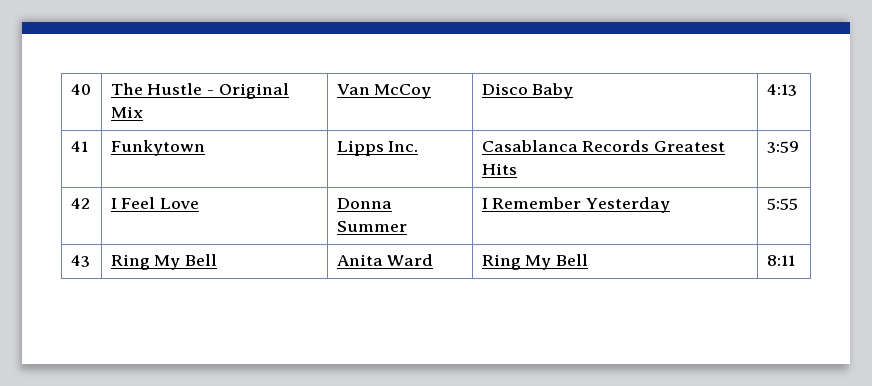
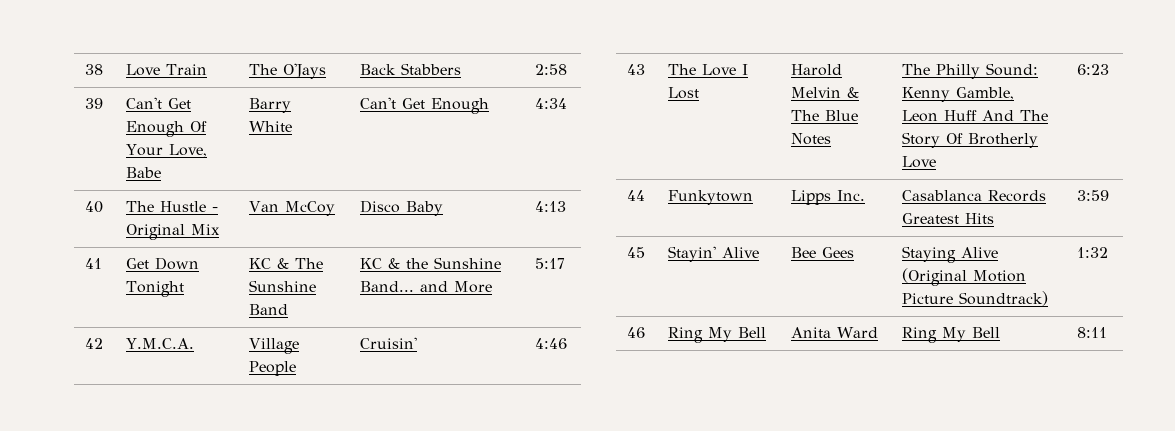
(70, 89) none -> [85,64,104,75] [126,64,208,76] [249,63,327,79] [360,63,462,75] [535,64,568,75] [85,98,104,109] [126,97,192,109] [126,121,208,137] [126,144,208,157] [126,167,162,178] [249,98,292,113] [249,121,293,132] [360,97,490,114] [535,98,568,109] 38 | Love Train | The O'Jays | Back Stabbers | 2:58 // 39 | Can't Get Enough Of Your Love, Babe | Barry White | Can't Get Enough | 4:34 //
(88, 146) none -> [126,257,200,270] [126,281,185,297] [249,258,324,269] [249,280,317,292] [249,304,289,315] [360,257,502,269] [360,281,493,293] [535,258,566,269] [85,338,104,349] [126,338,195,349] [249,338,300,354] [249,361,297,376] [360,337,418,349] [535,338,568,349] [627,64,646,75] [668,64,749,76] [668,87,700,99] [791,64,843,76] [791,87,860,98] [791,110,859,121] [791,133,832,145] [902,63,1039,79] [902,87,1015,102] [902,110,1049,122] [902,132,1039,148] [902,156,937,168] [1077,64,1110,75] [627,190,646,201] | Get Down Tonight | KC & The Sunshine Band | KC & the Sunshine Band... and More | 5:17 // 42 | Y.M.C.A. | Village People | Cruisin' | 4:46 // 43 | The Love I Lost | Harold Melvin & The Blue Notes | The Philly Sound: Kenny Gamble, Leon Huff And The Story Of Brotherly Love | 6:23 // 44
[70,198,90,209] [110,197,200,209] [336,198,392,209] [336,221,407,232] [481,197,671,213] [766,198,798,210] [70,255,90,267] 42 | I Feel Love | Donna Summer | I Remember Yesterday | 5:55 // 43 -> [627,247,646,258] [668,246,760,262] [791,247,855,258] [902,246,999,263] [902,268,1027,286] [902,291,1049,306] [1077,247,1109,258] [627,327,646,338] 45 | Stayin' Alive | Bee Gees | Staying Alive (Original Motion Picture Soundtrack) | 1:32 // 46

